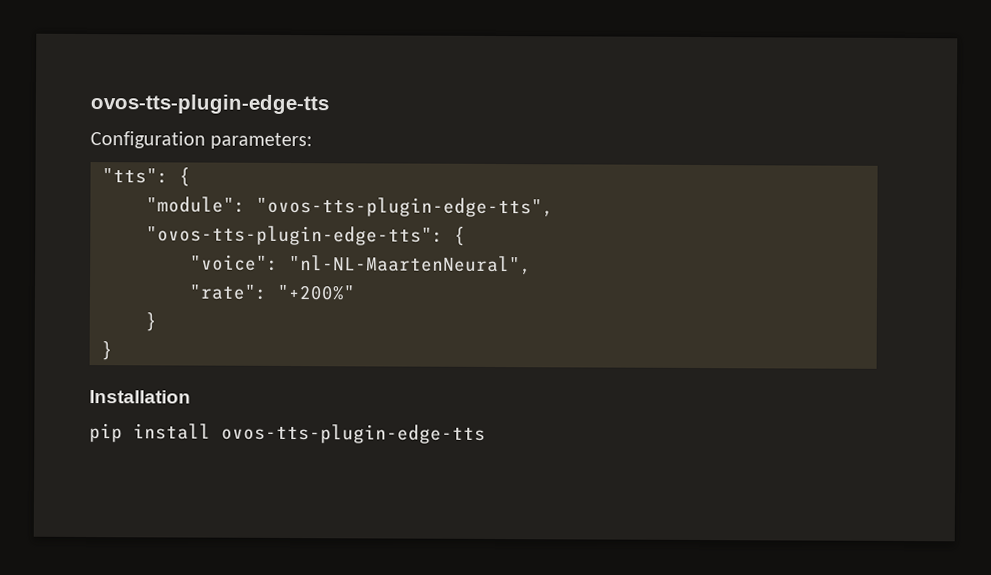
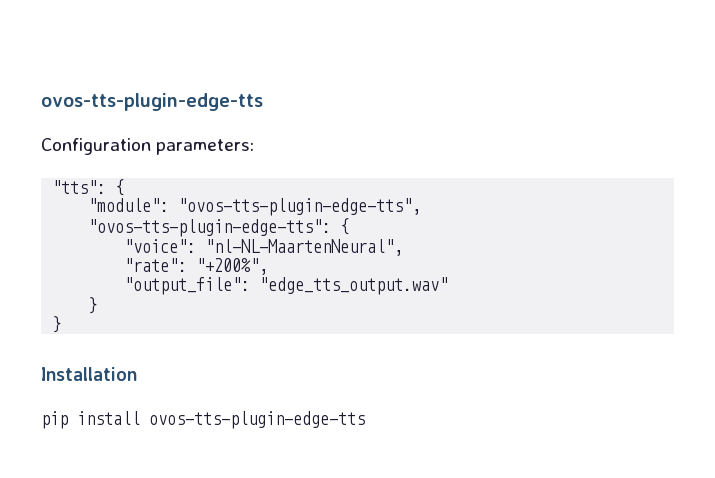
[277,284,356,301] "+200%" -> [196,258,269,275] [124,277,449,295] "+200%", // "output_file": "edge_tts_output.wav"

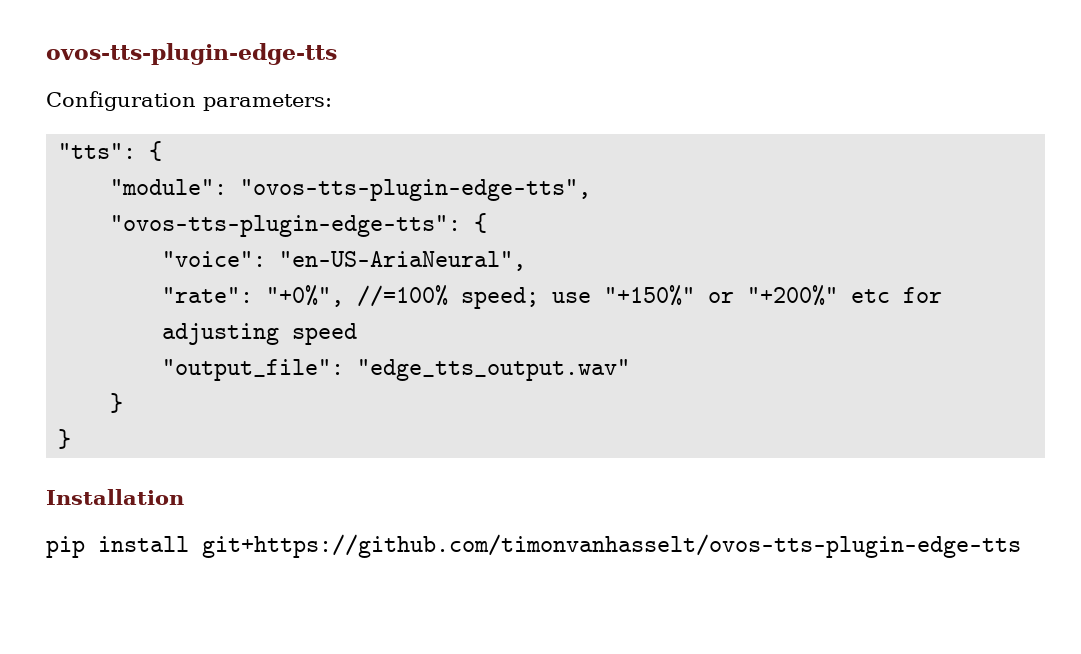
[205,239,404,256] "nl-NL-MaartenNeural", -> [279,251,527,271] "en-US-AriaNeural",
[196,258,269,275] "+200%", -> [266,285,943,309] [162,323,358,345] "+0%", //=100% speed; use "+150%" or "+200%" etc for adjusting speed
[149,411,365,429] ovos-tts-plugin-edge-tts -> [202,534,1021,558] git+https://github.com/timonvanhasselt/ovos-tts-plugin-edge-tts

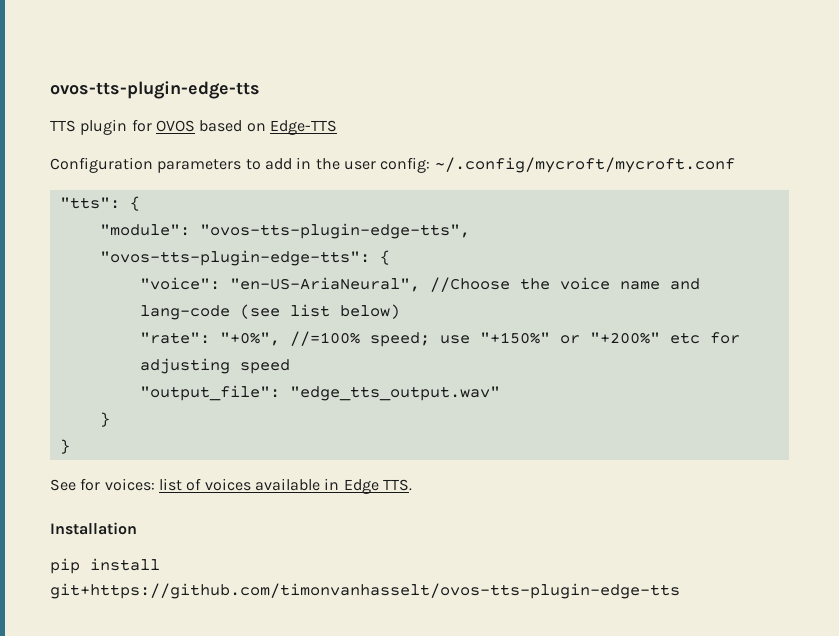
[46,91,332,111] Configuration parameters: -> [50,119,337,135] [50,157,735,173] TTS plugin for OVOS based on Edge-TTS // Configuration parameters to add in the user config: ~/.config/mycroft/mycroft.conf
(527, 261) none -> [429,277,700,292] [139,304,400,320] //Choose the voice name and lang-code (see list below)
(72, 439) none -> [50,478,412,494] // See for voices: list of voices available in Edge TTS.

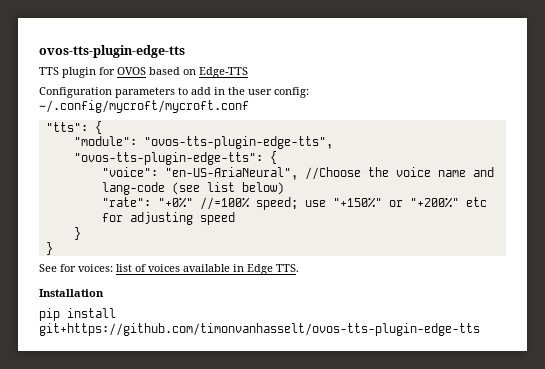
[219,332,280,346] "+0%", -> [157,197,193,208] "+0%"
[139,385,500,401] // "output_file": "edge_tts_output.wav" -> (235, 218) none

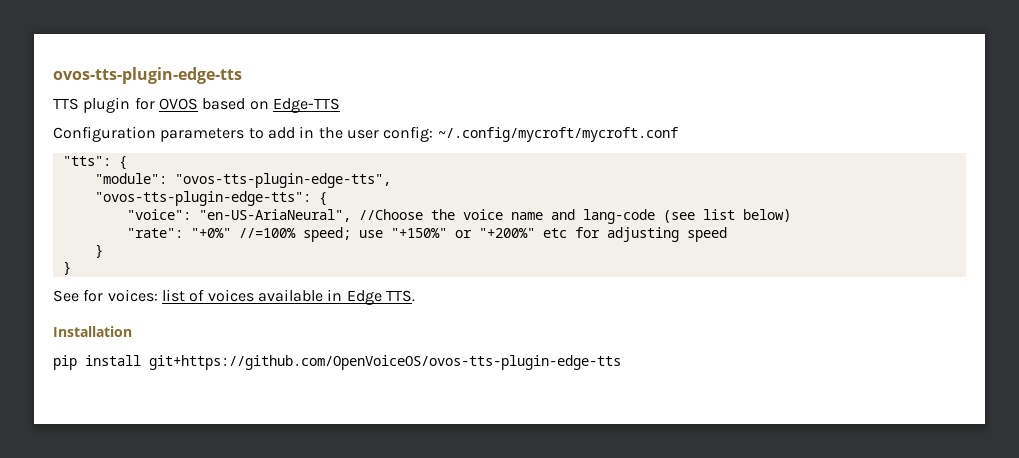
[39,323,480,336] git+https://github.com/timonvanhasselt/ovos-tts-plugin-edge-tts -> [149,355,621,370] git+https://github.com/OpenVoiceOS/ovos-tts-plugin-edge-tts

